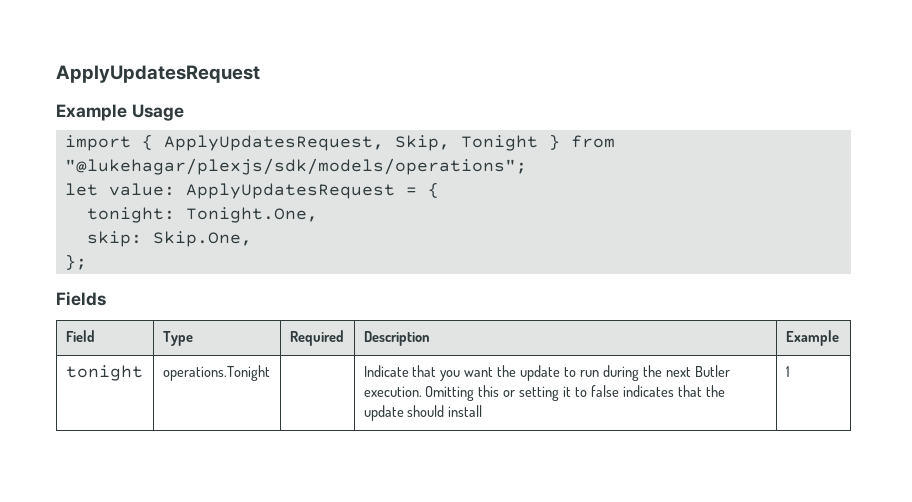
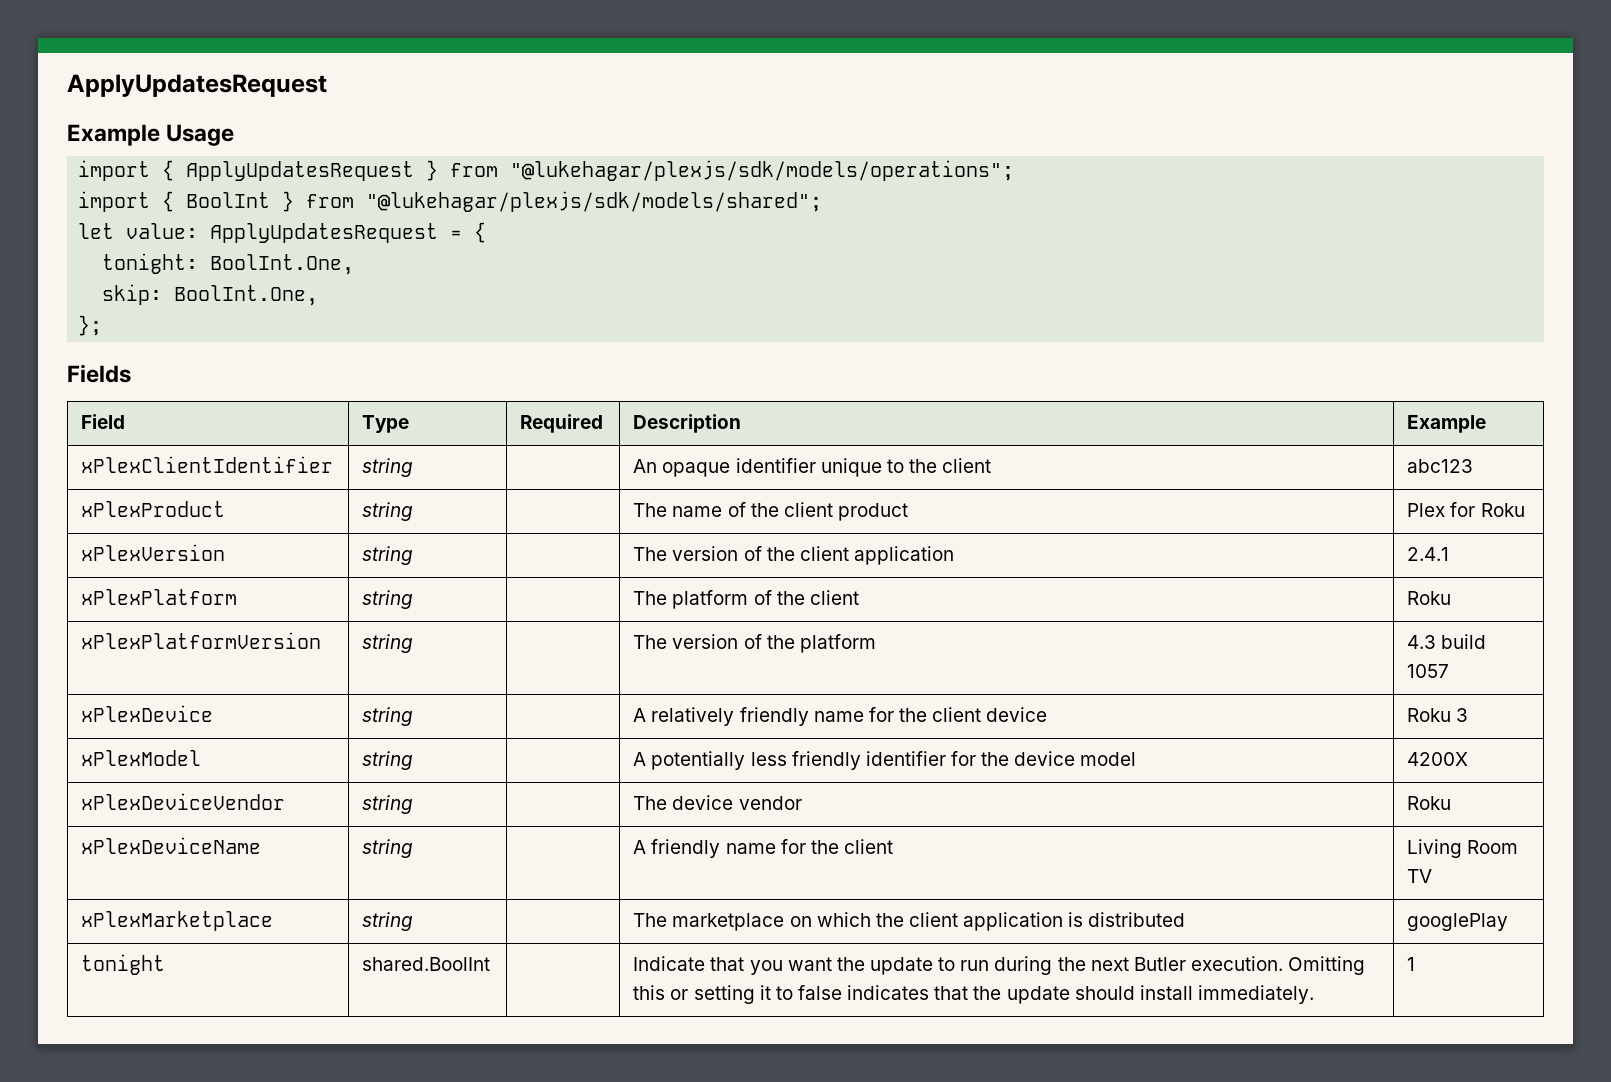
[163,135,538,151] ApplyUpdatesRequest, Skip, Tonight -> [186,161,415,181] ApplyUpdatesRequest
(527, 166) none -> [78,191,823,212] // import { BoolInt } from "@lukehagar/plexjs/sdk/models/shared";
[185,207,318,223] Tonight.One, -> [210,254,355,275] BoolInt.One,
[152,231,252,247] Skip.One, -> [174,285,319,306] BoolInt.One,
(839, 338) none -> [81,456,334,473] [362,458,414,477] [633,458,992,477] [1407,459,1474,473] [81,501,226,517] [362,502,414,521] [633,502,909,521] [1407,502,1525,517] [81,544,226,561] [362,546,414,565] [633,546,955,565] [1407,547,1450,561] [81,589,238,605] [362,590,414,609] [633,590,859,609] [1407,591,1452,605] [81,632,322,649] [362,634,414,653] [633,634,876,653] [1407,634,1487,649] [1407,664,1450,678] [81,705,214,722] [362,707,414,726] [633,707,1048,726] [1407,708,1469,722] [81,750,202,766] [362,751,414,770] [633,751,1137,770] [1407,752,1469,766] [81,793,286,810] [362,795,414,814] [633,795,802,810] [1407,796,1452,810] [81,837,262,854] [362,839,414,858] [633,839,894,858] [1407,839,1519,858] [1407,869,1433,883] [81,911,274,931] [362,912,414,931] [633,912,1186,931] [1407,913,1509,931] // xPlexClientIdentifier | string | | An opaque identifier unique to the client | abc123 // xPlexProduct | string | | The name of the client product | Plex for Roku // xPlexVersion | string | | The version of the client application | 2.4.1 // xPlexPlatform | string | | The platform of the client | Roku // xPlexPlatformVersion | string | | The version of the platform | 4.3 build 1057 // xPlexDevice | string | | A relatively friendly name for the client device | Roku 3 // xPlexModel | string | | A potentially less friendly identifier for the device model | 4200X // xPlexDeviceVendor | string | | The device vendor | Roku // xPlexDeviceName | string | | A friendly name for the client | Living Room TV // xPlexMarketplace | string | | The marketplace on which the client application is distributed | googlePlay
[162,365,270,381] operations.Tonight -> [362,957,491,971] shared.BoolInt
(483, 411) none -> [1197,985,1314,1004] immediately.

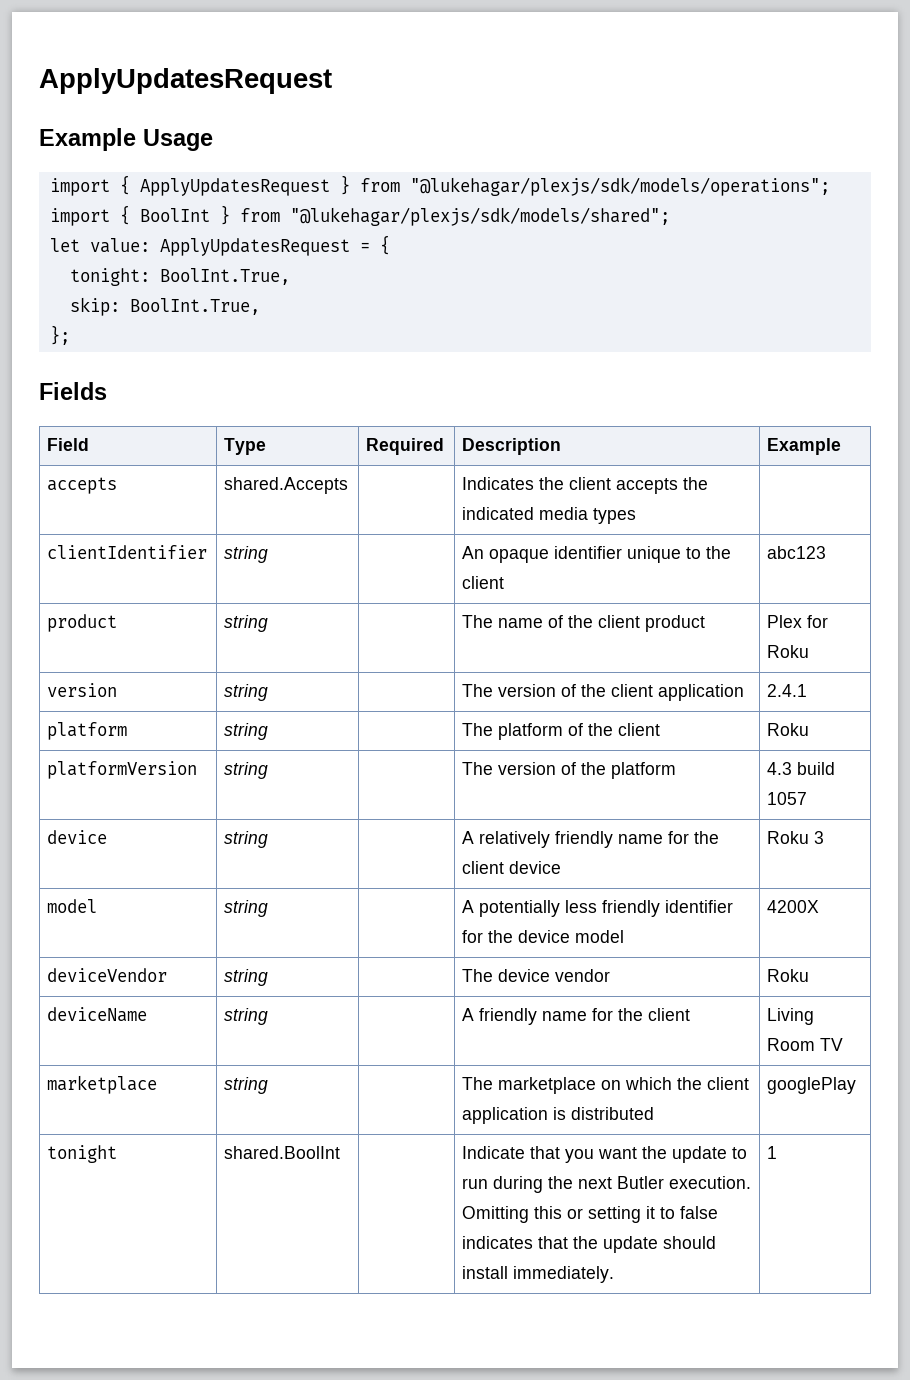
[210,254,355,275] BoolInt.One, -> [159,268,290,285] BoolInt.True,
[174,285,319,306] BoolInt.One, -> [129,298,260,315] BoolInt.True,
[81,456,334,473] xPlexClientIdentifier -> [47,477,118,494] [224,477,349,494] [462,477,709,494] [462,507,637,524] [47,545,208,559] accepts | shared.Accepts | | Indicates the client accepts the indicated media types | // clientIdentifier
[81,501,226,517] xPlexProduct -> [47,614,118,632] product
[81,544,226,561] xPlexVersion -> [47,683,118,697] version
[81,589,238,605] xPlexPlatform -> [47,722,128,740] platform
[81,632,322,649] xPlexPlatformVersion -> [47,761,198,779] platformVersion
[81,705,214,722] xPlexDevice -> [47,830,108,844] device
[81,750,202,766] xPlexModel -> [47,899,98,913] model
[81,793,286,810] xPlexDeviceVendor -> [47,968,168,982] deviceVendor
[81,837,262,854] xPlexDeviceName -> [47,1007,148,1022] deviceName
[81,911,274,931] xPlexMarketplace -> [47,1075,158,1094] marketplace

